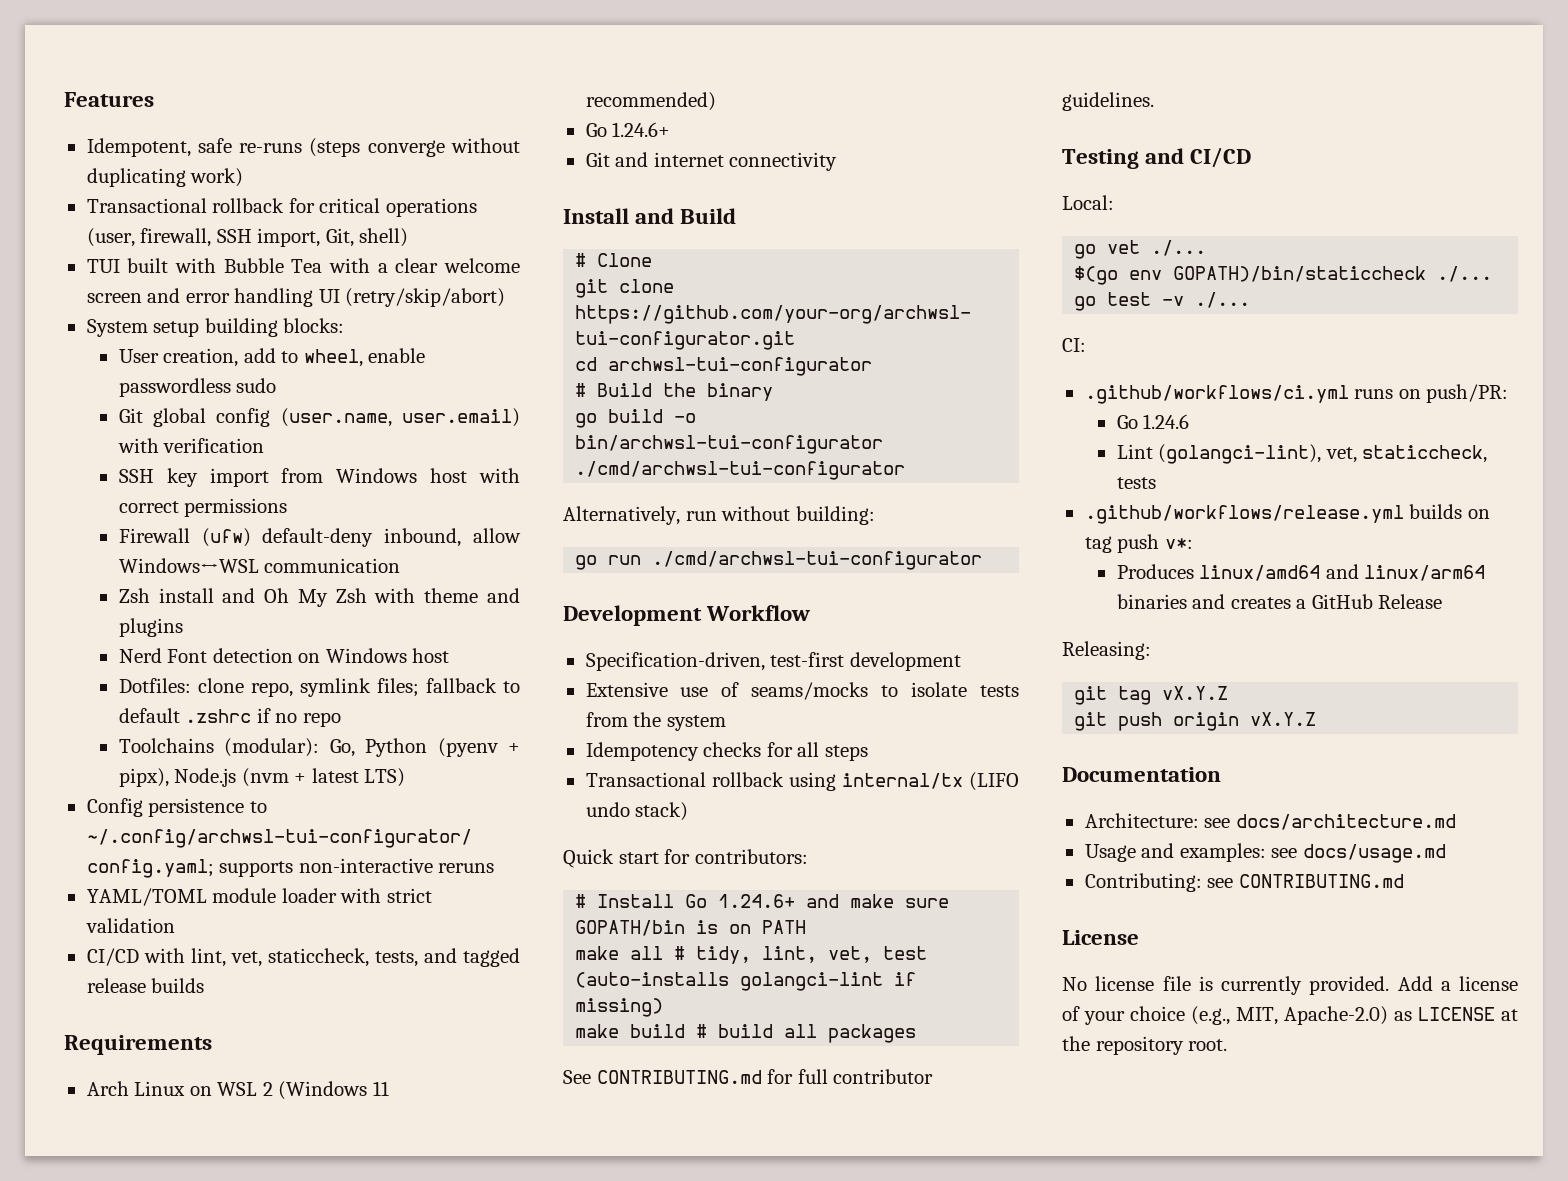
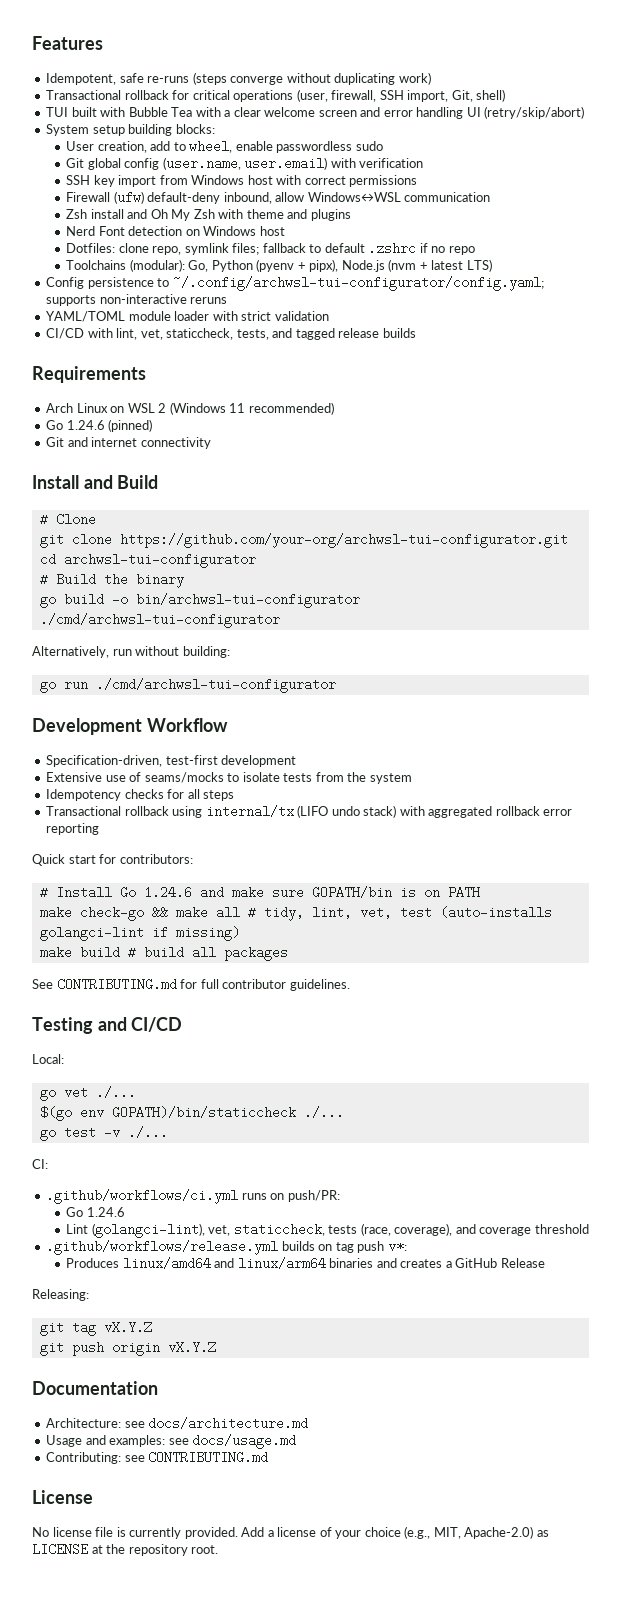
[612,122,671,137] 1.24.6+ -> [66,419,153,432] 1.24.6 (pinned)
(689, 811) none -> [399,806,573,818] [46,823,100,835] with aggregated rollback error reporting
[718,894,796,908] 1.24.6+ -> [143,886,192,899] 1.24.6
(620, 953) none -> [79,906,208,921] check-go && make
(1156, 483) none -> [360,1223,589,1236] (race, coverage), and coverage threshold

